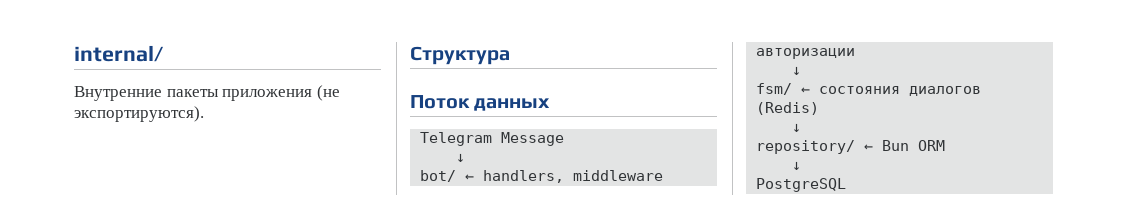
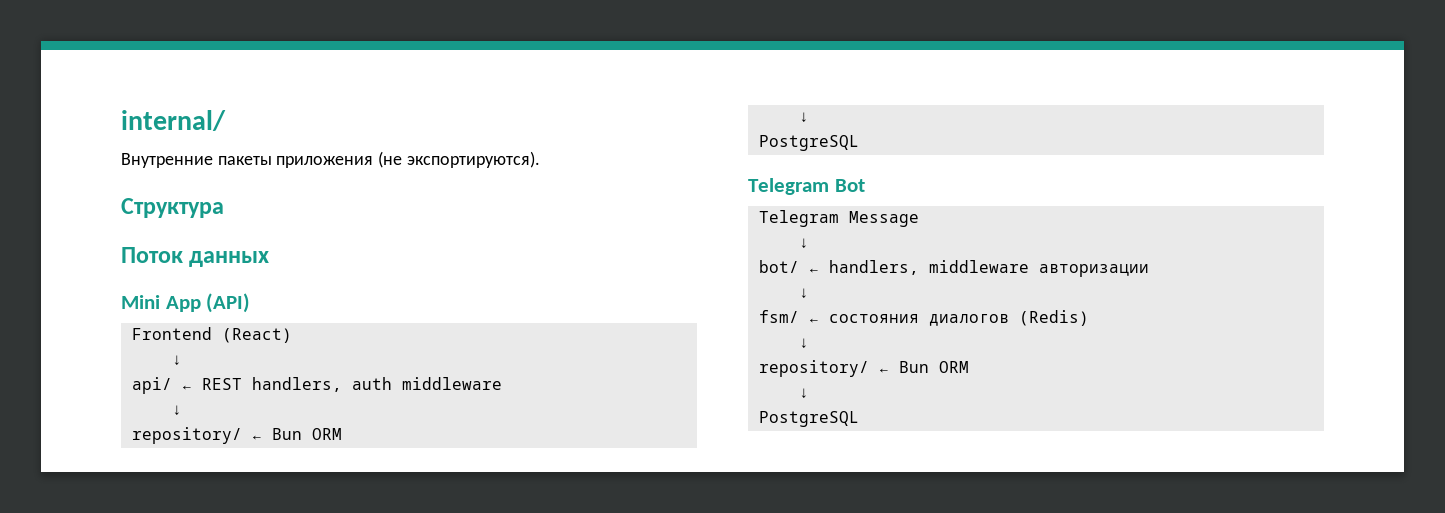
(551, 104) none -> [121,293,251,313] [131,327,292,343] [171,355,182,365] [131,377,502,394] [171,405,182,415] [131,427,342,444] [798,112,809,122] [758,135,859,151] [748,178,865,195] // Mini App (API) // Frontend (React) // ↓ // api/ ← REST handlers, auth middleware // ↓ // repository/ ← Bun ORM // ↓ // PostgreSQL // Telegram Bot

